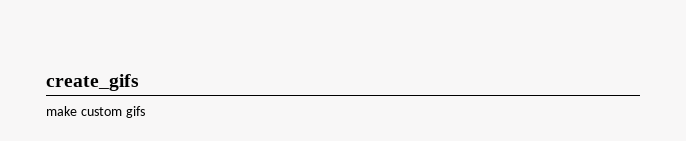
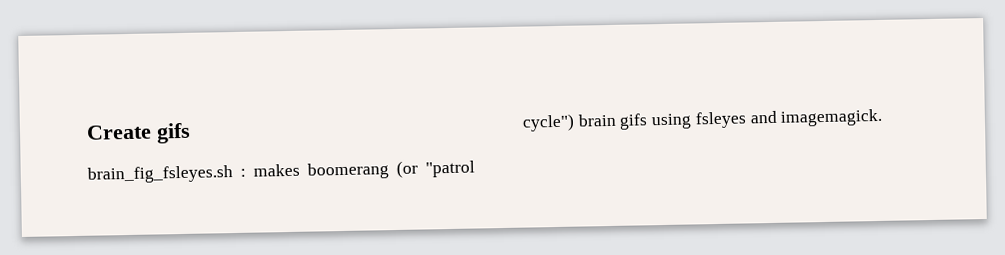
[46,74,139,91] [46,106,145,118] create_gifs // make custom gifs -> [86,122,191,144] [87,160,475,184] [522,108,884,132] Create gifs // brain_fig_fsleyes.sh : makes boomerang (or "patrol cycle") brain gifs using fsleyes and imagemagick.

